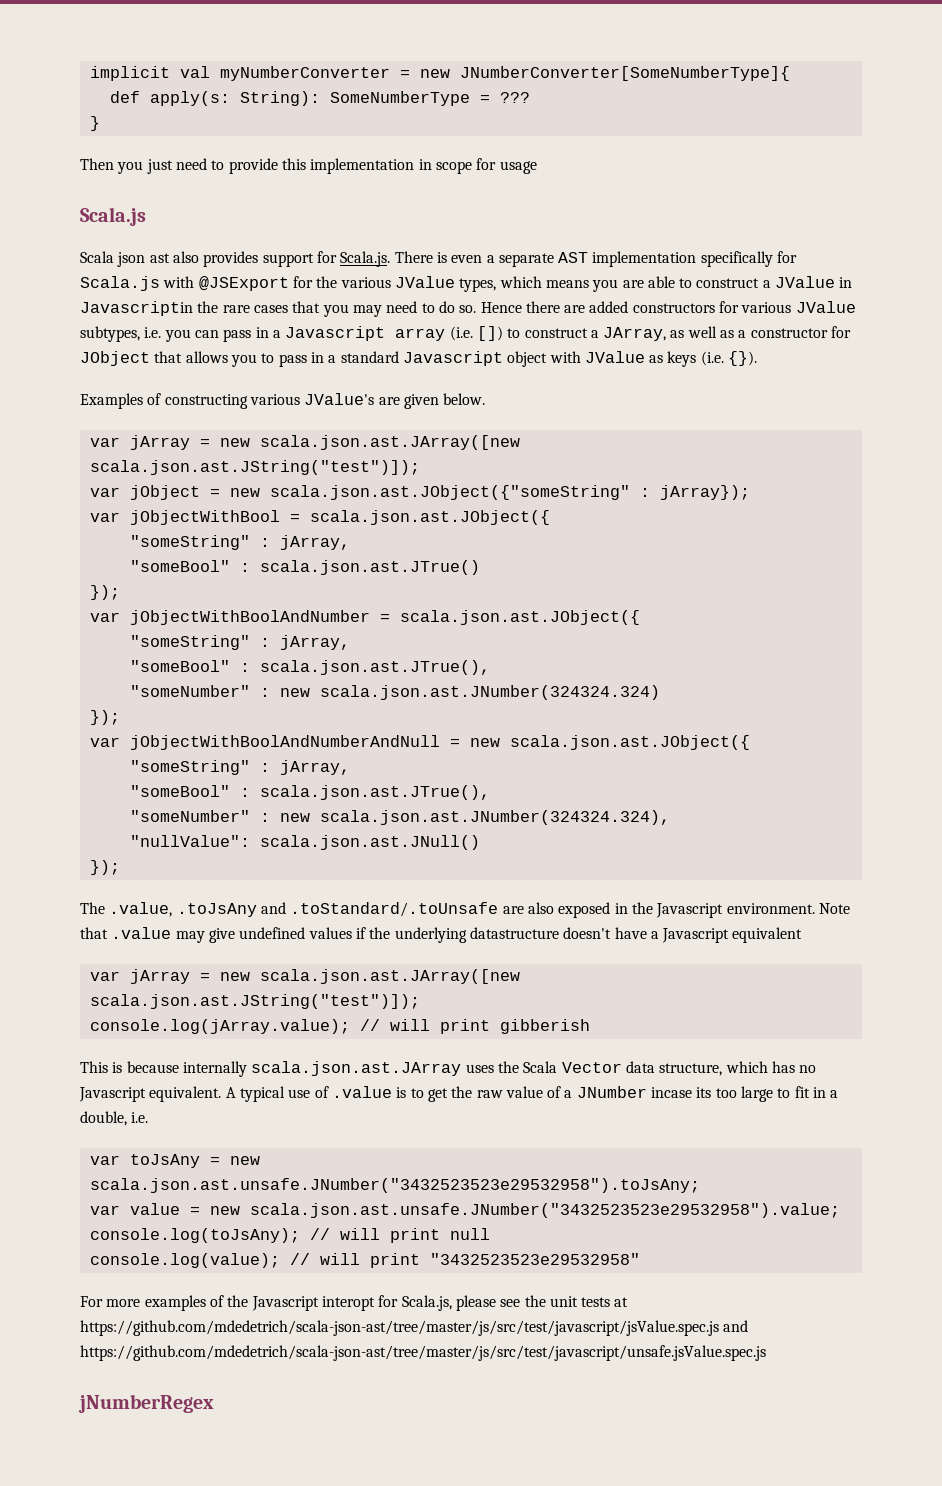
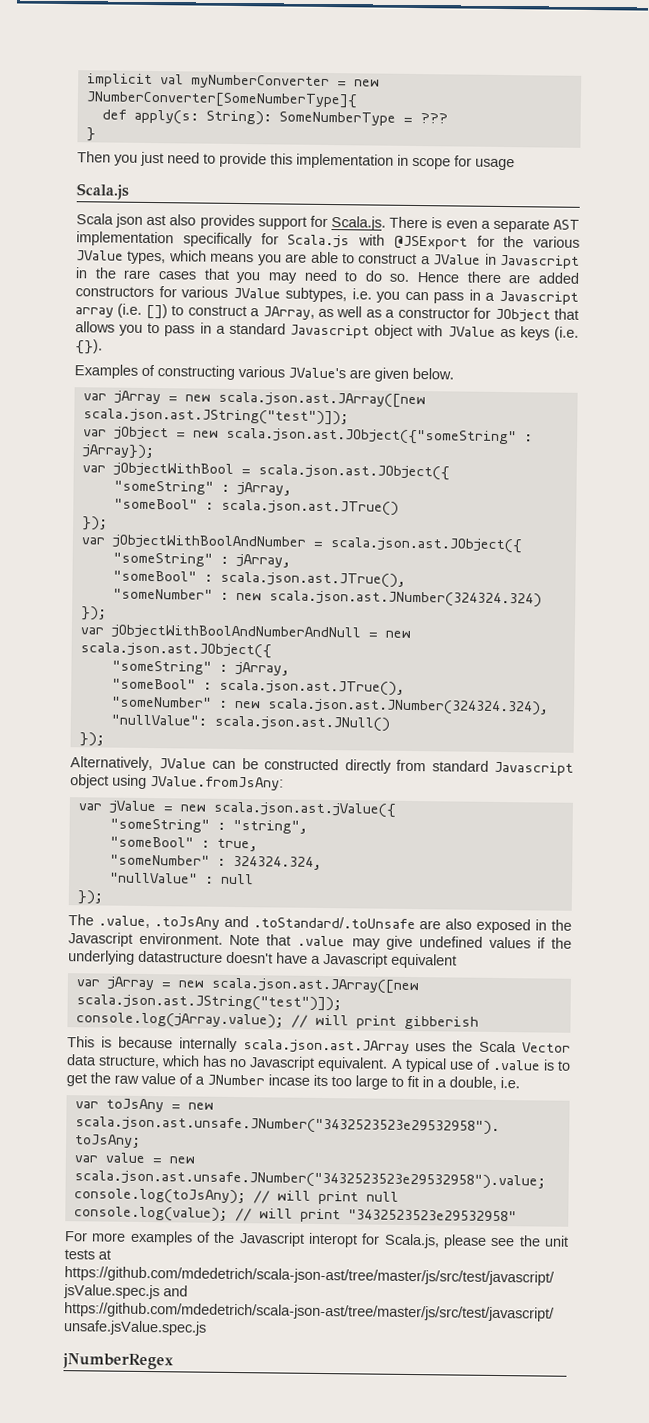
[80,301,193,316] Javascriptin -> [500,254,580,269] [75,267,88,279] Javascript in
(120, 867) none -> [70,756,574,776] [70,774,284,791] [77,800,396,818] [109,818,308,834] [109,836,258,852] [109,854,322,870] [109,872,254,885] [76,890,103,905] // Alternatively, JValue can be constructed directly from standard Javascript object using JValue.fromJsAny: // var jValue = new scala.json.ast.jValue({ // "someString" : "string", // "someBool" : true, // "someNumber" : 324324.324, // "nullValue" : null // });

